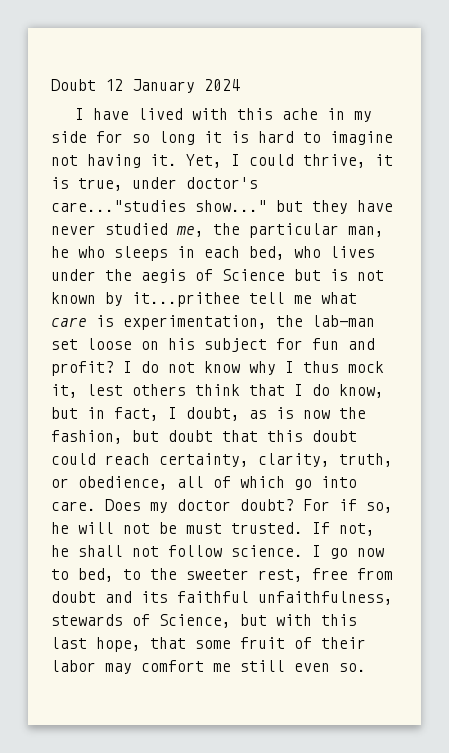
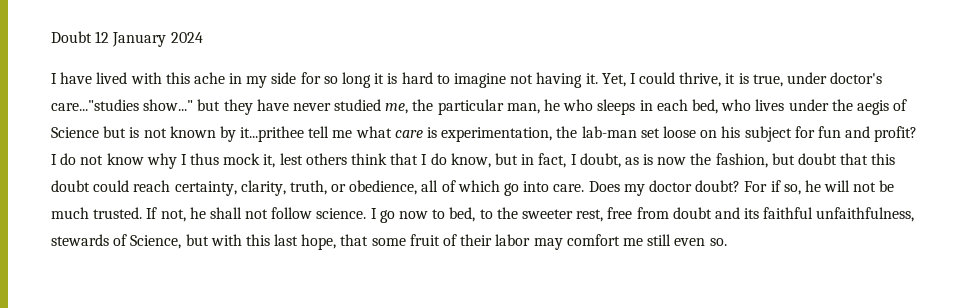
[186,523,222,534] must -> [51,207,89,219] much

